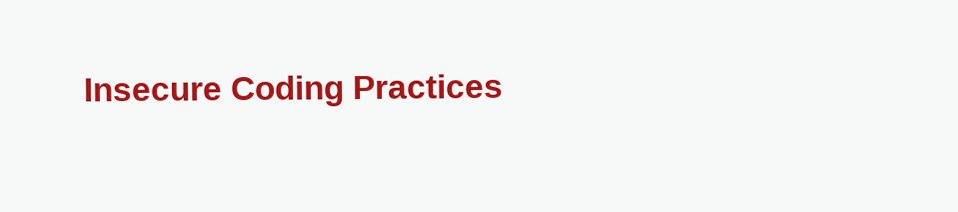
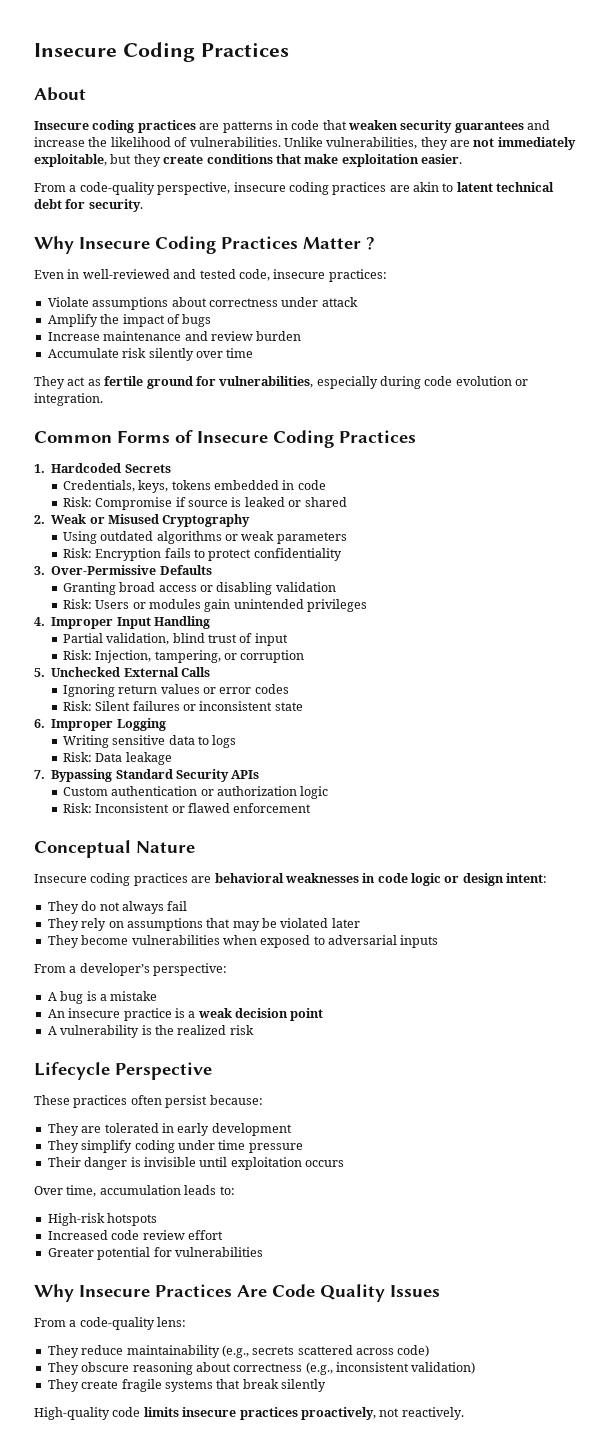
[83,73,504,108] Insecure Coding Practices -> [34,42,289,62] [34,87,86,101] [34,120,551,133] [34,137,576,150] [34,154,462,167] [34,182,555,195] [34,199,143,212] [34,236,375,254] [34,269,387,282] [47,297,358,310] [47,314,212,327] [47,331,302,341] [47,348,254,361] [34,376,529,389] [34,393,103,406] [34,430,416,448] [34,463,171,473] [62,480,326,493] [62,497,347,510] [34,514,251,527] [62,531,347,544] [62,548,342,561] [34,565,212,575] [62,582,336,595] [62,599,368,612] [34,616,210,629] [62,633,288,646] [62,650,305,663] [34,667,210,677] [62,684,289,697] [62,701,303,711] [34,718,166,731] [62,735,237,748] [62,752,172,765] [34,769,260,782] [62,786,329,799] [62,803,312,813] [34,840,195,858] [34,873,548,886] [47,901,188,914] [47,918,360,931] [47,935,439,948] [34,963,228,976] [47,991,158,1004] [47,1008,324,1021] [47,1025,254,1038] [34,1062,212,1080] [34,1095,263,1108] [47,1123,292,1136] [47,1140,303,1153] [47,1157,344,1170] [34,1185,235,1197] [47,1213,158,1226] [47,1230,223,1240] [47,1247,263,1260] [34,1284,440,1302] [34,1317,187,1330] [47,1345,430,1358] [47,1362,476,1375] [47,1379,326,1392] [34,1407,464,1420] Insecure Coding Practices // About // Insecure coding practices are patterns in code that weaken security guarantees and increase the likelihood of vulnerabilities. Unlike vulnerabilities, they are not immediately exploitable, but they create conditions that make exploitation easier. // From a code-quality perspective, insecure coding practices are akin to latent technical debt for security. // Why Insecure Coding Practices Matter ? // Even in well-reviewed and tested code, insecure practices: // Violate assumptions about correctness under attack // Amplify the impact of bugs // Increase maintenance and review burden // Accumulate risk silently over time // They act as fertile ground for vulnerabilities, especially during code evolution or integration. // Common Forms of Insecure Coding Practices // 1. Hardcoded Secrets // Credentials, keys, tokens embedded in code // Risk: Compromise if source is leaked or shared // 2. Weak or Misused Cryptography // Using outdated algorithms or weak parameters // Risk: Encryption fails to protect confidentiality // 3. Over-Permissive Defaults // Granting broad access or disabling validation // Risk: Users or modules gain unintended privileges // 4. Improper Input Handling // Partial validation, blind trust of input // Risk: Injection, tampering, or corruption // 5. Unchecked External Calls // Ignoring return values or error codes // Risk: Silent failures or inconsistent state // 6. Improper Logging // Writing sensitive data to logs // Risk: Data leakage // 7. Bypassing Standard Security APIs // Custom authentication or authorization logic // Risk: Inconsistent or flawed enforcement // Conceptual Nature // Insecure coding practices are behavioral weaknesses in code logic or design intent: // They do not always fail // They rely on assumptions that may be violated later // They become vulnerabilities when exposed to adversarial inputs // From a developer’s perspective: // A bug is a mistake // An insecure practice is a weak decision point // A vulnerability is the realized risk // Lifecycle Perspective // These practices often persist because: // They are tolerated in early development // They simplify coding under time pressure // Their danger is invisible until exploitation occurs // Over time, accumulation leads to: // High-risk hotspots // Increased code review effort // Greater potential for vulnerabilities // Why Insecure Practices Are Code Quality Issues // From a code-quality lens: // They reduce maintainability (e.g., secrets scattered across code) // They obscure reasoning about correctness (e.g., inconsistent validation) // They create fragile systems that break silently // High-quality code limits insecure practices proactively, not reactively.

